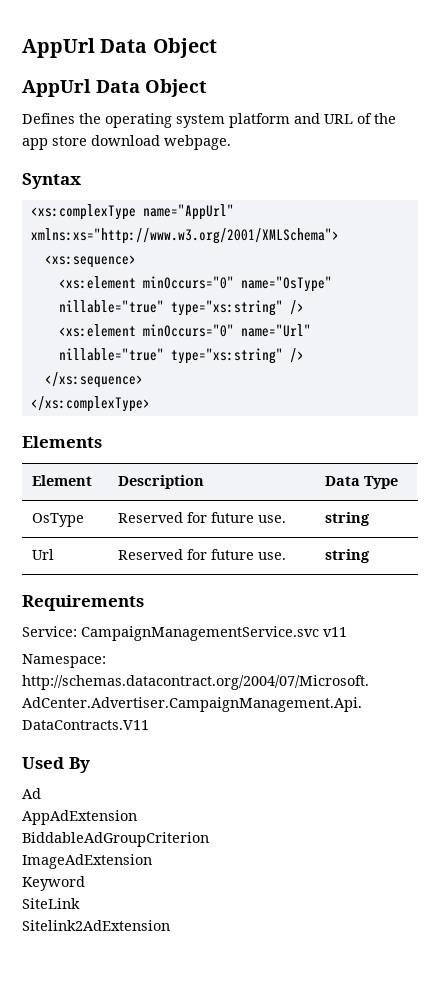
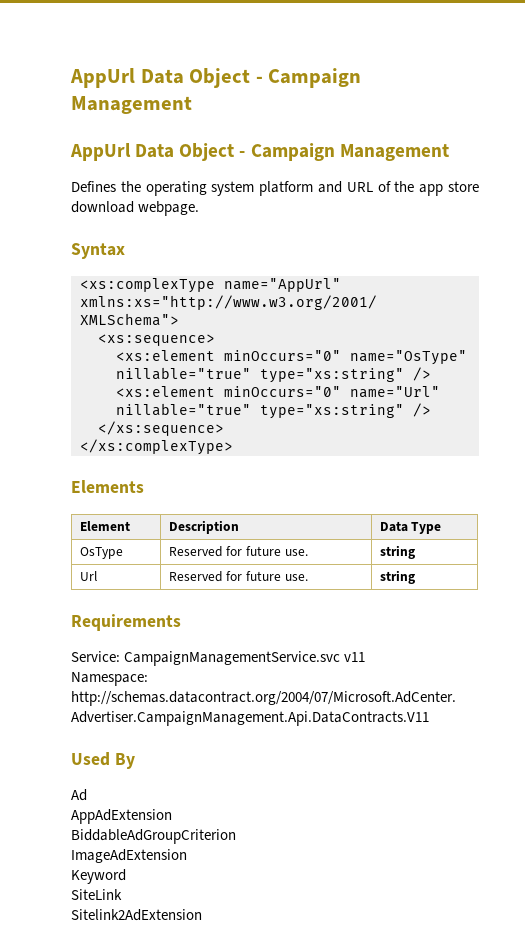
[22,38,217,58] [22,79,207,97] AppUrl Data Object // AppUrl Data Object -> [70,68,362,88] [71,96,192,114] [70,143,449,161] AppUrl Data Object - Campaign Management // AppUrl Data Object - Campaign Management

